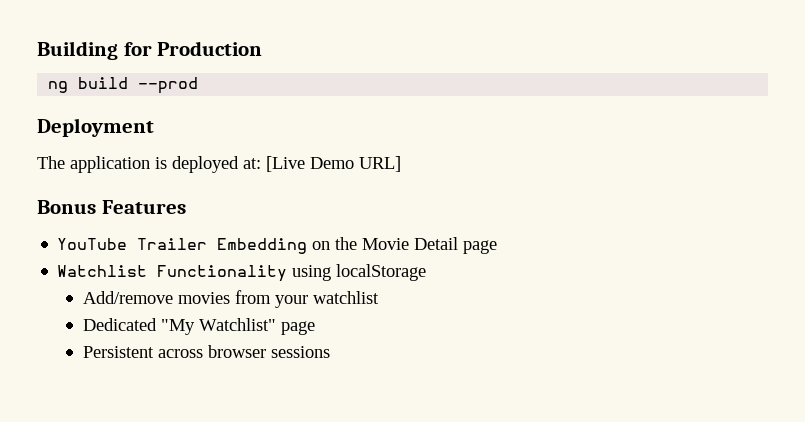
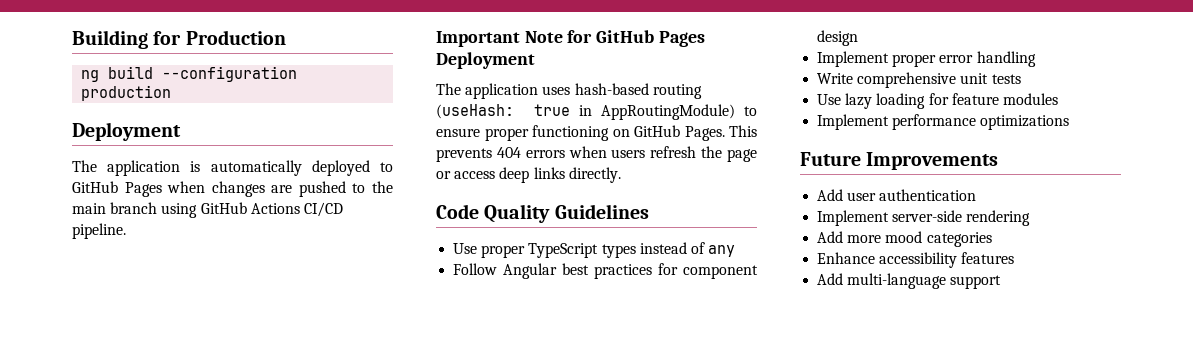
[138,77,199,94] --prod -> [162,66,298,82] [81,85,172,101] --configuration production
[172,156,401,173] [37,200,186,214] [57,237,498,254] [57,264,427,282] [82,290,379,308] [82,318,315,335] [82,345,330,358] deployed at: [Live Demo URL] // Bonus Features // YouTube Trailer Embedding on the Movie Detail page // Watchlist Functionality using localStorage // Add/remove movies from your watchlist // Dedicated "My Watchlist" page // Persistent across browser sessions -> [210,160,393,176] [72,181,393,197] [72,202,343,218] [72,223,126,239] [436,30,705,47] [436,52,535,69] [436,83,702,99] [436,104,757,120] [436,125,757,141] [436,146,757,162] [436,167,621,183] [436,204,649,223] [453,242,736,258] [453,263,758,279] [817,30,859,46] [817,51,1036,67] [817,72,1021,88] [817,93,1058,109] [817,114,1070,130] [800,152,999,170] [817,189,977,201] [817,210,1031,226] [817,231,992,247] [817,252,1015,268] [817,273,1002,289] automatically deployed to GitHub Pages when changes are pushed to the main branch using GitHub Actions CI/CD pipeline. // Important Note for GitHub Pages Deployment // The application uses hash-based routing (useHash: true in AppRoutingModule) to ensure proper functioning on GitHub Pages. This prevents 404 errors when users refresh the page or access deep links directly. // Code Quality Guidelines // Use proper TypeScript types instead of any // Follow Angular best practices for component design // Implement proper error handling // Write comprehensive unit tests // Use lazy loading for feature modules // Implement performance optimizations // Future Improvements // Add user authentication // Implement server-side rendering // Add more mood categories // Enhance accessibility features // Add multi-language support

